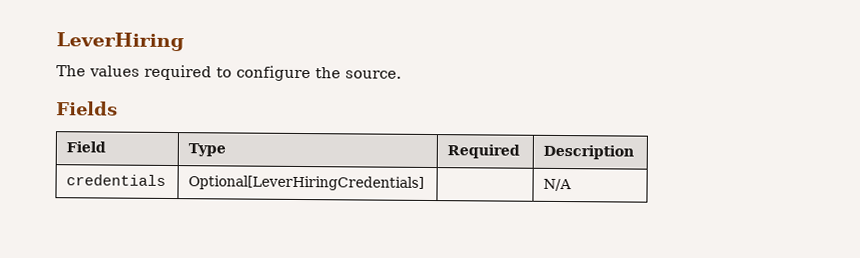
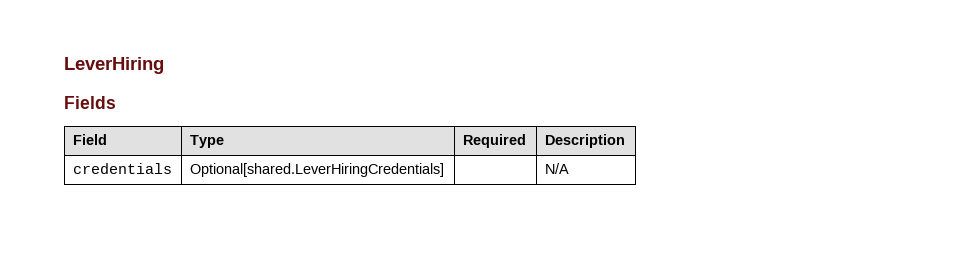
[56,64,402,82] // The values required to configure the source. -> (164, 65) none
[188,175,425,191] Optional[LeverHiringCredentials] -> [189,163,444,177] Optional[shared.LeverHiringCredentials]

